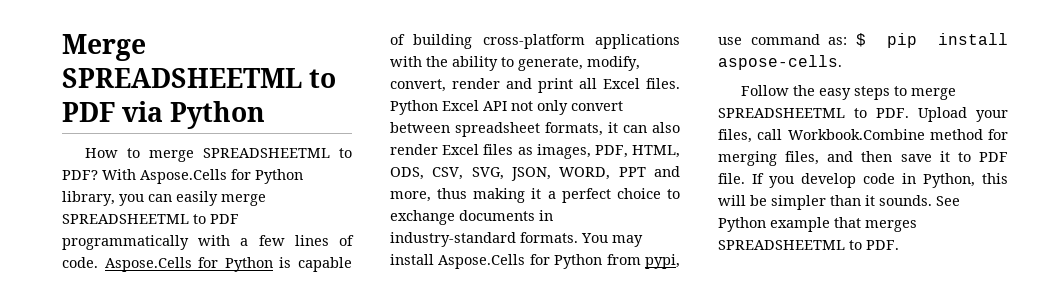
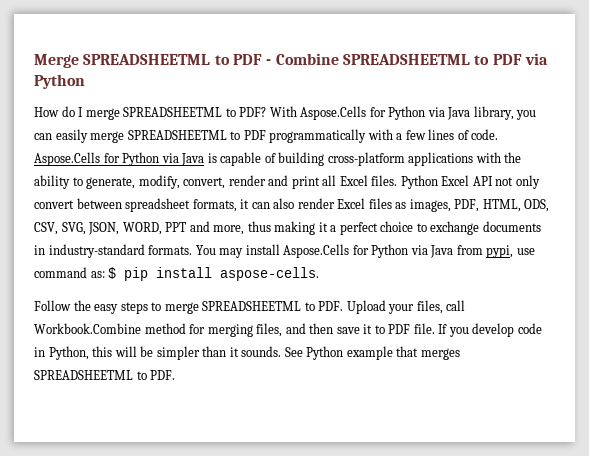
(115, 112) none -> [266,53,522,65] - Combine SPREADSHEETML to PDF
[127,148,141,158] to -> [61,106,84,117] do I
(303, 176) none -> [427,107,471,120] via Java
(273, 264) none -> [161,153,205,166] via Java
(603, 261) none -> [410,245,454,258] via Java

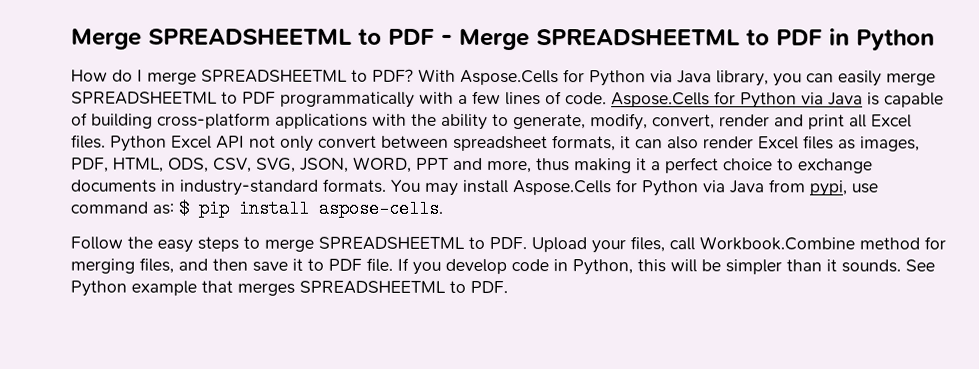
[275,53,548,65] Combine SPREADSHEETML to PDF via -> [459,28,850,51] Merge SPREADSHEETML to PDF in

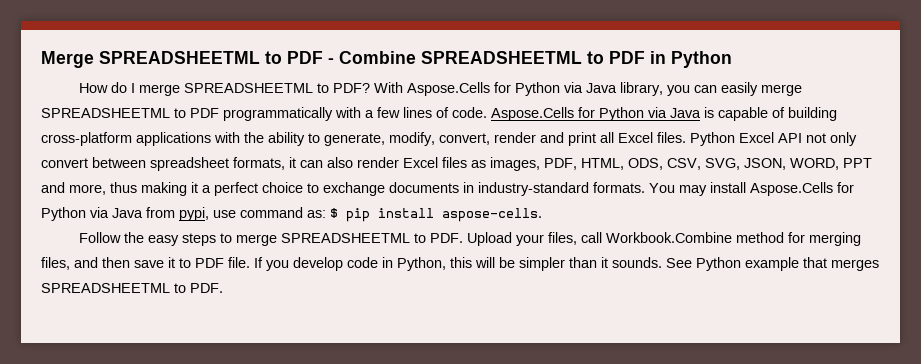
[459,28,530,51] Merge -> [339,51,416,64] Combine

